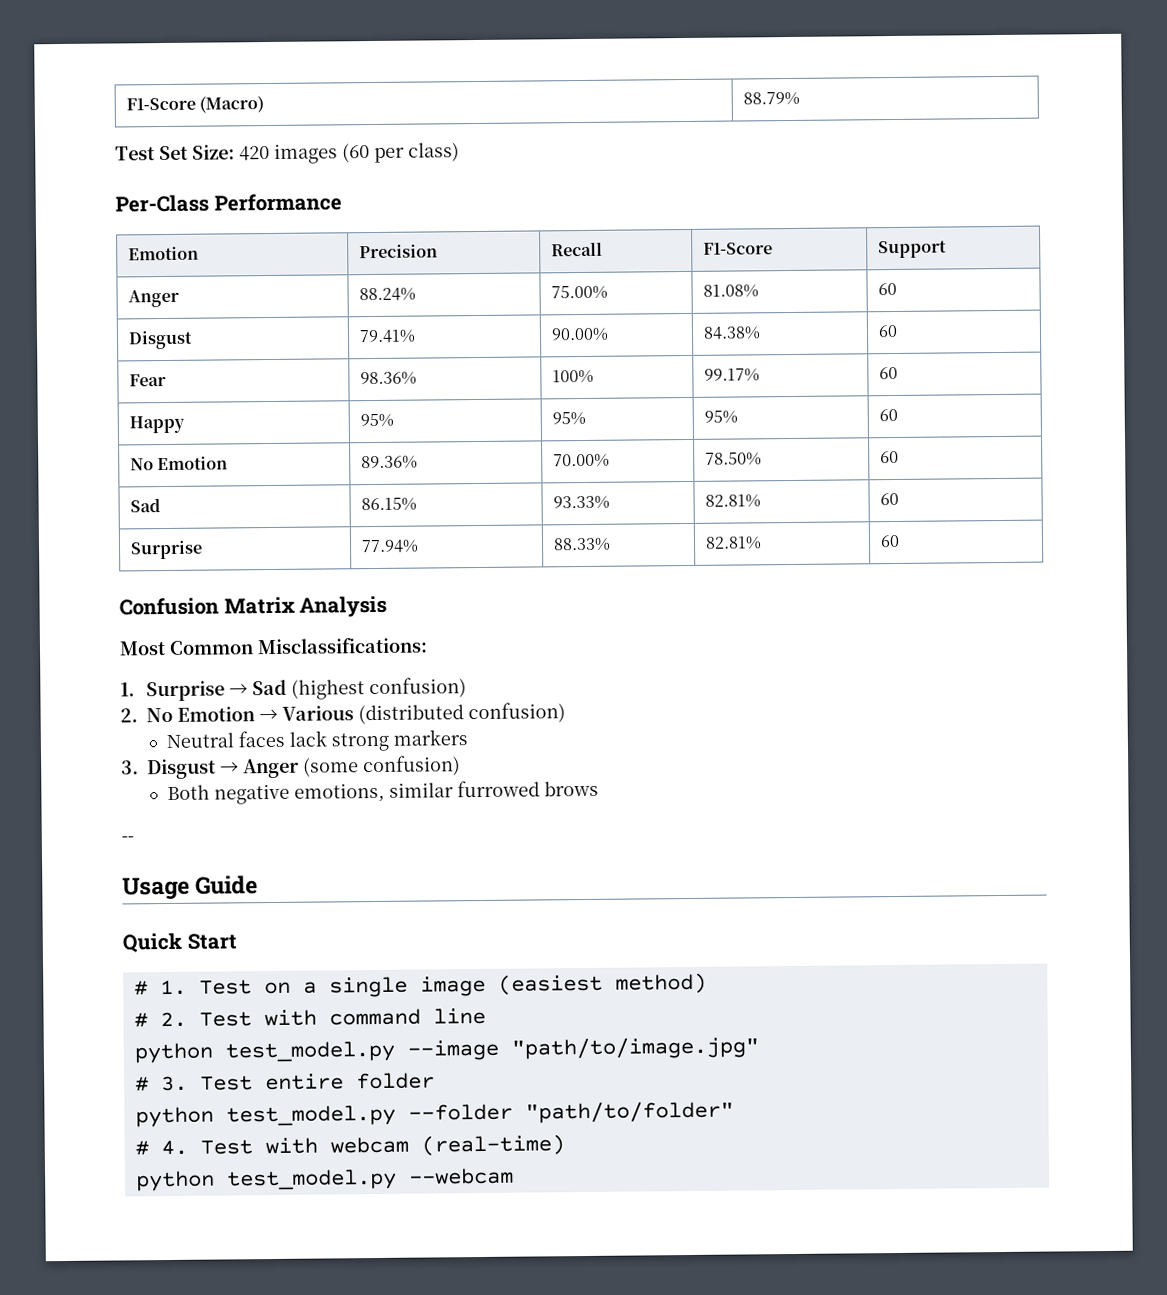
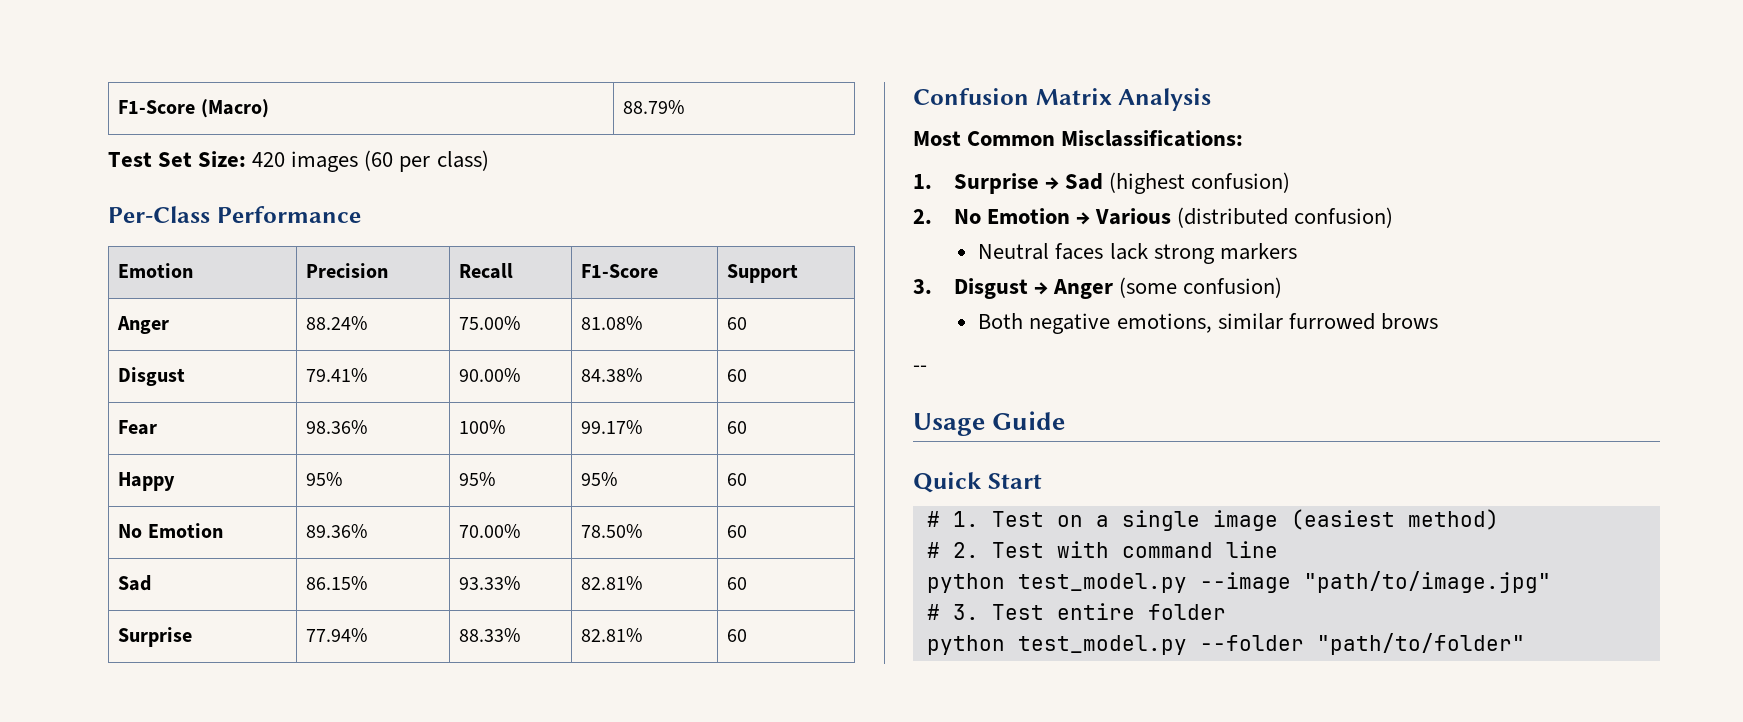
[134,1134,565,1156] [135,1167,514,1192] // # 4. Test with webcam (real-time) // python test_model.py --webcam -> (1525, 644) none

